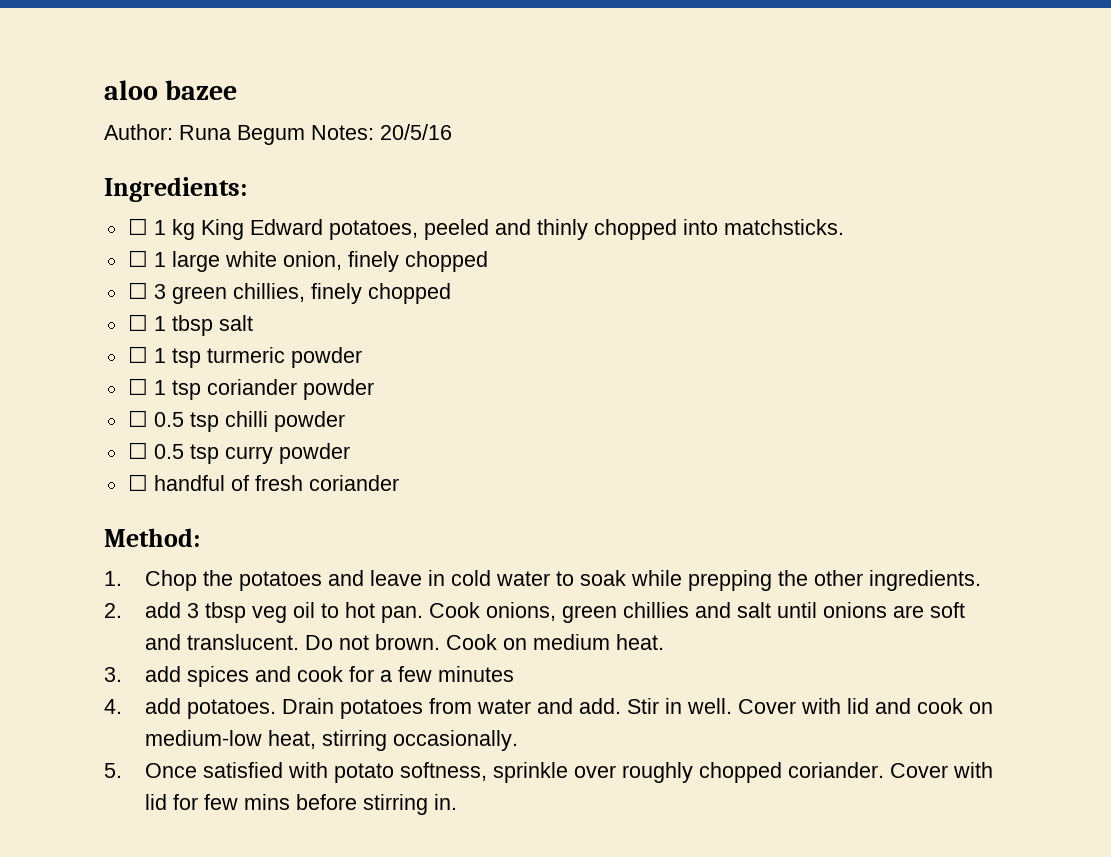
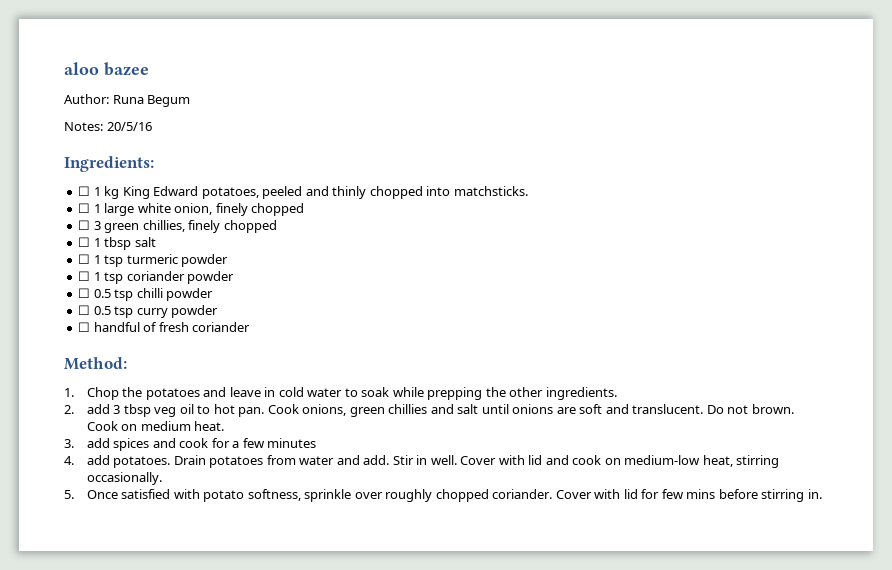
(305, 135) none -> (191, 101) //

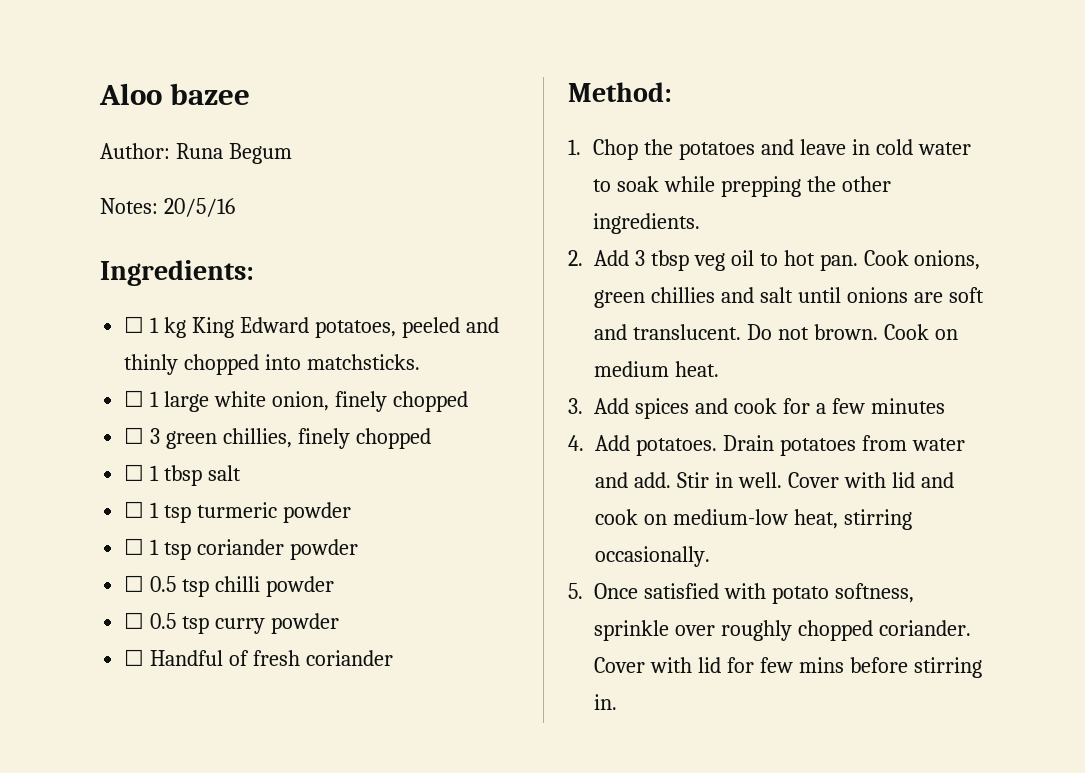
[64,62,99,75] aloo -> [99,83,162,105] Aloo
[93,322,140,332] handful -> [150,650,224,666] Handful
[86,404,110,414] add -> [594,250,629,266] Add
[86,438,110,448] add -> [594,398,629,414] Add
[86,455,110,465] add -> [595,435,630,451] Add

